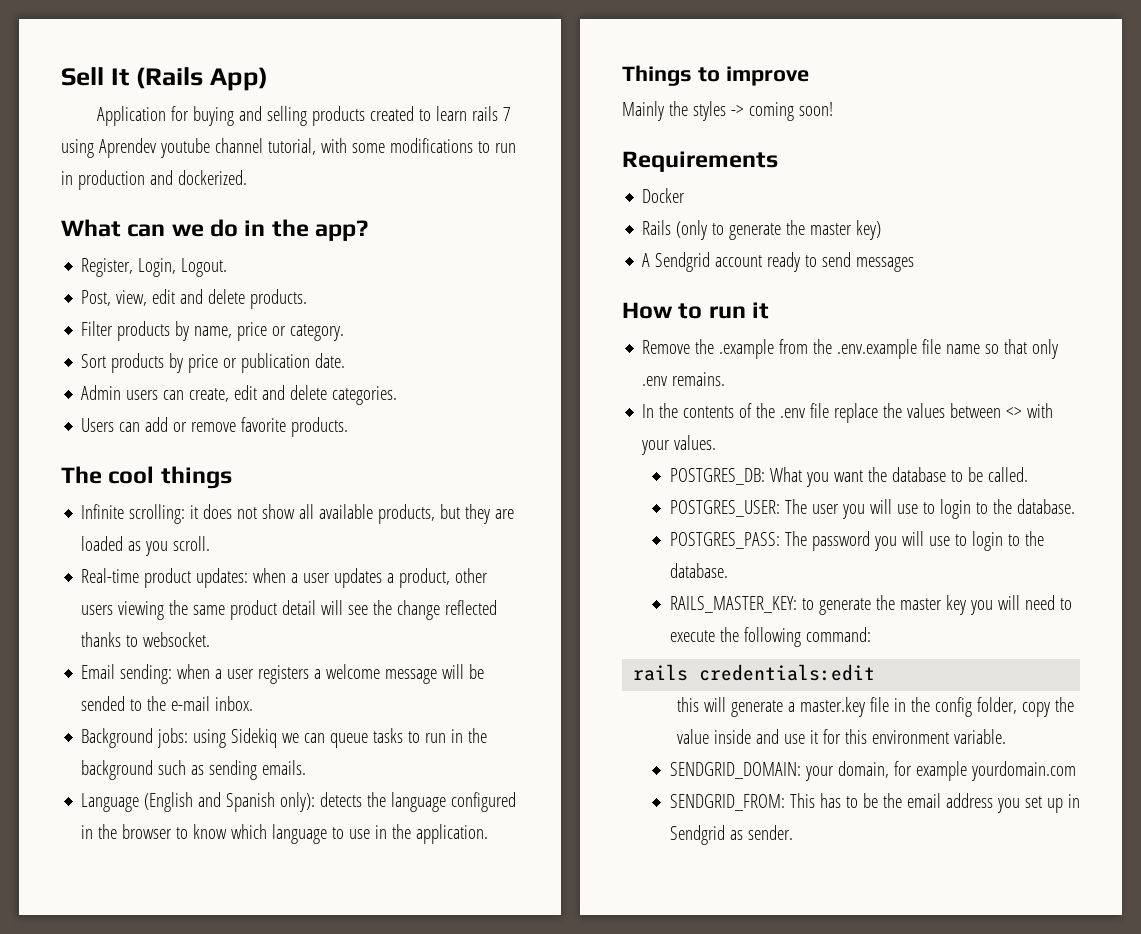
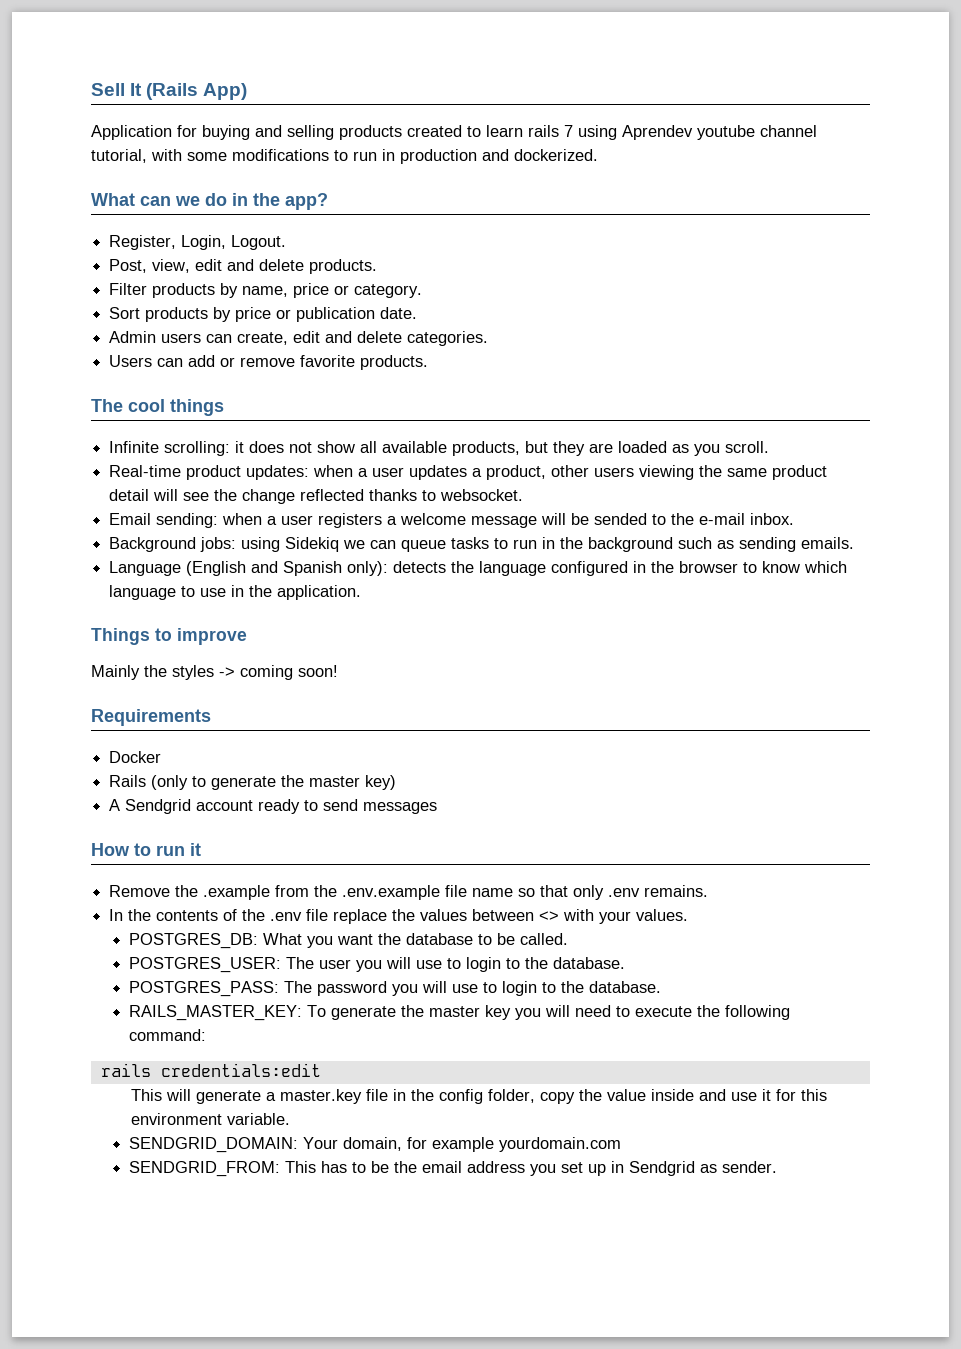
[801,598,814,610] to -> [307,1005,327,1017] To
[677,697,700,712] this -> [130,1089,162,1101] This
[804,766,834,781] your -> [303,1137,339,1149] Your

